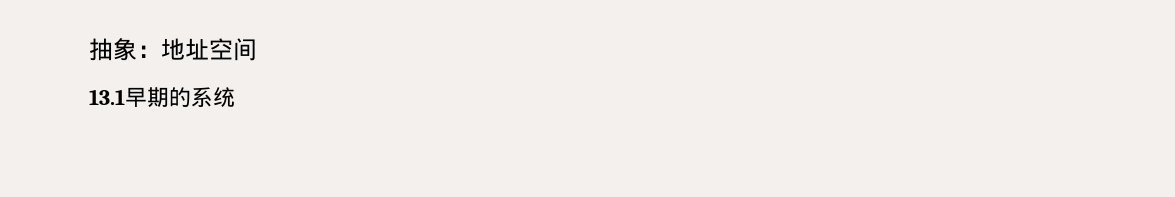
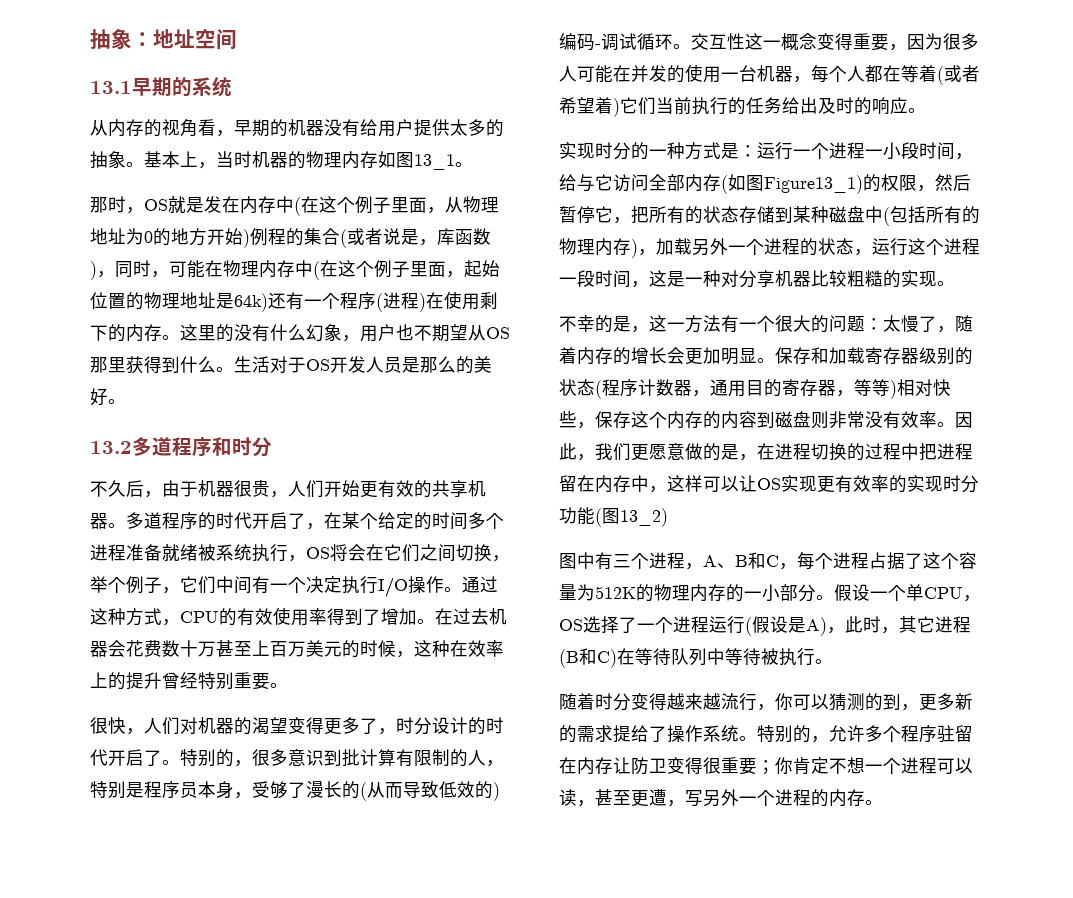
(235, 97) none -> [90,119,504,137] [90,151,473,170] [90,196,499,216] [90,228,491,248] [90,260,500,280] [90,291,498,312] [90,324,510,342] [90,356,492,374] [90,388,126,406] [90,437,272,457] [90,480,486,498] [90,512,504,530] [90,544,510,562] [90,576,498,598] [90,607,507,626] [90,640,504,658] [90,672,288,690] [90,717,504,735] [90,749,504,767] [90,781,500,801] [559,33,979,51] [559,64,980,85] [559,97,926,117] [559,142,973,160] [559,174,971,194] [559,206,980,226] [559,238,980,258] [559,270,955,288] [559,315,973,333] [559,347,973,365] [559,379,951,399] [559,411,973,429] [559,443,973,461] [559,475,979,493] [559,507,668,527] [559,552,977,570] [559,584,981,602] [559,616,971,636] [559,648,833,668] [559,693,973,711] [559,725,973,743] [559,757,973,775] [559,789,883,807] // 从内存的视角看，早期的机器没有给用户提供太多的抽象。基本上，当时机器的物理内存如图13_1。 // 那时，OS就是发在内存中(在这个例子里面，从物理地址为0的地方开始)例程的集合(或者说是，库函数)，同时，可能在物理内存中(在这个例子里面，起始位置的物理地址是64k)还有一个程序(进程)在使用剩下的内存。这里的没有什么幻象，用户也不期望从OS那里获得到什么。生活对于OS开发人员是那么的美好。 // 13.2多道程序和时分 // 不久后，由于机器很贵，人们开始更有效的共享机器。多道程序的时代开启了，在某个给定的时间多个进程准备就绪被系统执行，OS将会在它们之间切换，举个例子，它们中间有一个决定执行I/O操作。通过这种方式，CPU的有效使用率得到了增加。在过去机器会花费数十万甚至上百万美元的时候，这种在效率上的提升曾经特别重要。 // 很快，人们对机器的渴望变得更多了，时分设计的时代开启了。特别的，很多意识到批计算有限制的人，特别是程序员本身，受够了漫长的(从而导致低效的)编码-调试循环。交互性这一概念变得重要，因为很多人可能在并发的使用一台机器，每个人都在等着(或者希望着)它们当前执行的任务给出及时的响应。 // 实现时分的一种方式是：运行一个进程一小段时间，给与它访问全部内存(如图Figure13_1)的权限，然后暂停它，把所有的状态存储到某种磁盘中(包括所有的物理内存)，加载另外一个进程的状态，运行这个进程一段时间，这是一种对分享机器比较粗糙的实现。 // 不幸的是，这一方法有一个很大的问题：太慢了，随着内存的增长会更加明显。保存和加载寄存器级别的状态(程序计数器，通用目的寄存器，等等)相对快些，保存这个内存的内容到磁盘则非常没有效率。因此，我们更愿意做的是，在进程切换的过程中把进程留在内存中，这样可以让OS实现更有效率的实现时分功能(图13_2) // 图中有三个进程，A、B和C，每个进程占据了这个容量为512K的物理内存的一小部分。假设一个单CPU，OS选择了一个进程运行(假设是A)，此时，其它进程(B和C)在等待队列中等待被执行。 // 随着时分变得越来越流行，你可以猜测的到，更多新的需求提给了操作系统。特别的，允许多个程序驻留在内存让防卫变得很重要；你肯定不想一个进程可以读，甚至更遭，写另外一个进程的内存。

